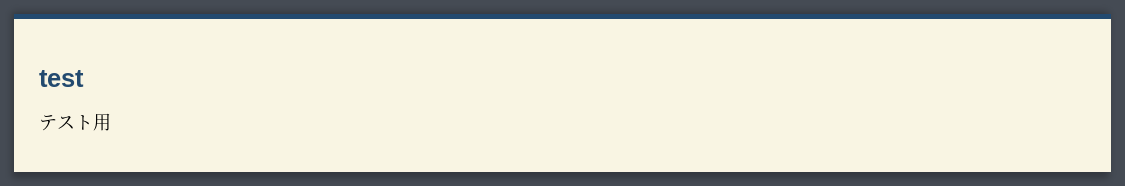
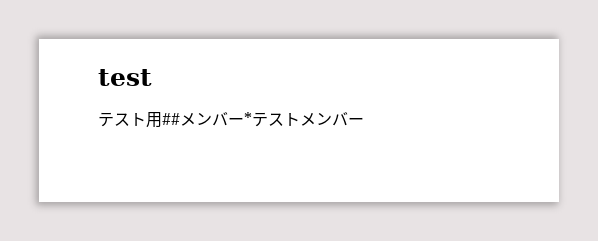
(111, 122) none -> [162,112,364,127] ##メンバー*テストメンバー

